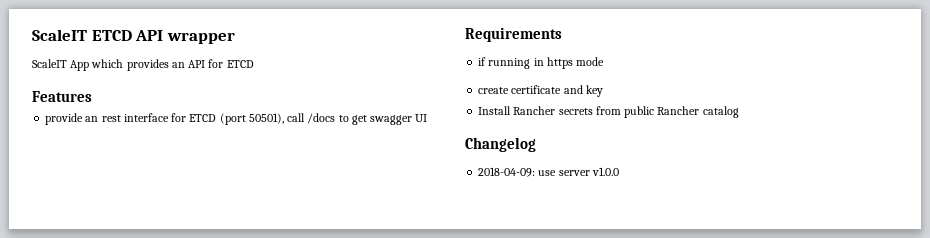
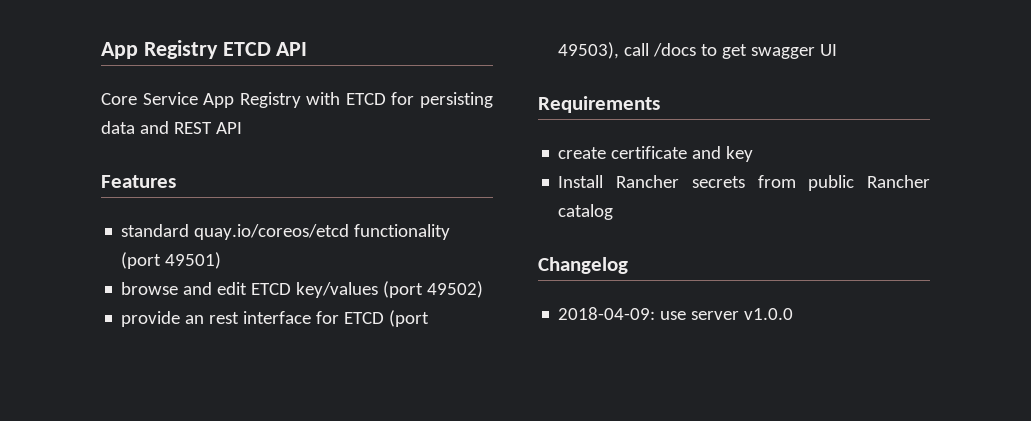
[32,29,87,41] ScaleIT -> [101,40,218,59] App Registry
[166,32,235,44] [32,59,254,71] wrapper // ScaleIT App which provides an API for ETCD -> [101,92,493,108] [101,121,242,134] // Core Service App Registry with ETCD for persisting data and REST API
(92, 96) none -> [121,224,451,240] [121,252,222,269] [121,281,484,298] // standard quay.io/coreos/etcd functionality (port 49501) // browse and edit ETCD key/values (port 49502)
[248,113,284,124] 50501), -> [558,42,620,59] 49503),
[478,57,605,69] // if running in https mode -> (660, 104) none

